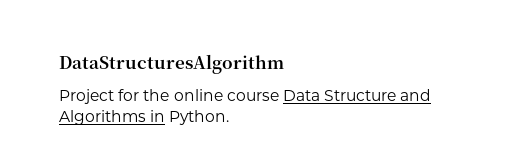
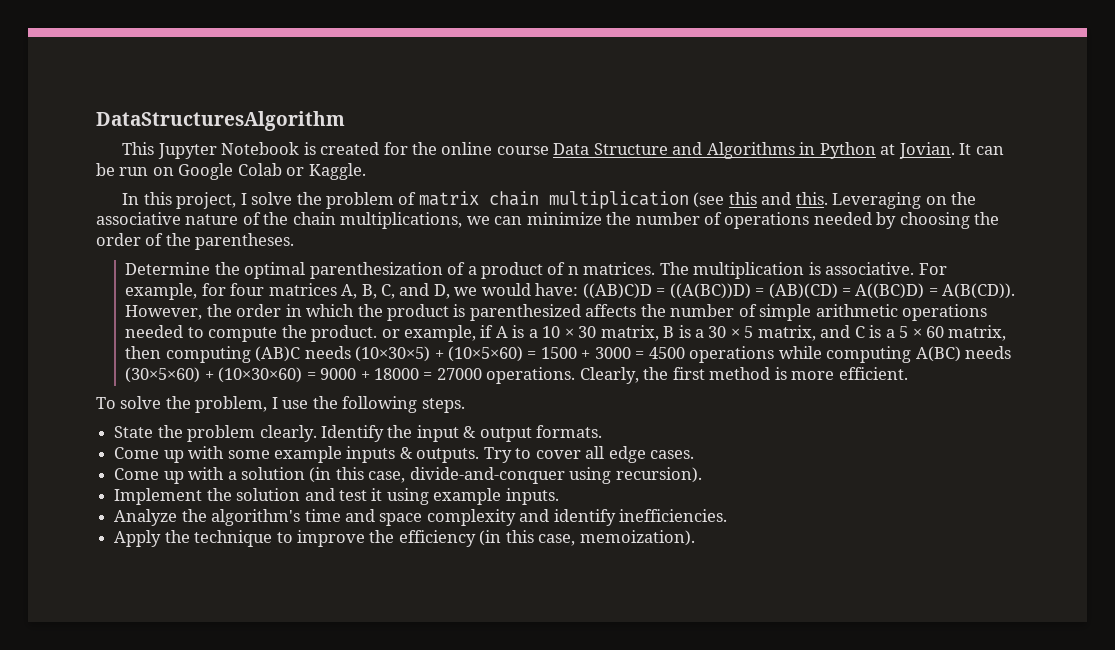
[59,89,114,104] Project -> [122,142,380,159] This Jupyter Notebook is created
[169,110,230,125] Python. -> [819,142,1004,159] [96,163,366,180] [122,191,977,209] [96,212,1000,229] [96,233,295,250] [125,262,947,279] [125,283,1016,300] [125,304,988,321] [125,325,1007,342] [125,346,1012,363] [125,367,908,384] [96,396,465,413] [114,425,603,442] [114,446,695,463] [114,467,702,484] [114,488,559,505] [114,509,728,526] [114,530,695,547] Python at Jovian. It can be run on Google Colab or Kaggle. // In this project, I solve the problem of matrix chain multiplication (see this and this. Leveraging on the associative nature of the chain multiplications, we can minimize the number of operations needed by choosing the order of the parentheses. // Determine the optimal parenthesization of a product of n matrices. The multiplication is associative. For example, for four matrices A, B, C, and D, we would have: ((AB)C)D = ((A(BC))D) = (AB)(CD) = A((BC)D) = A(B(CD)). However, the order in which the product is parenthesized affects the number of simple arithmetic operations needed to compute the product. or example, if A is a 10 × 30 matrix, B is a 30 × 5 matrix, and C is a 5 × 60 matrix, then computing (AB)C needs (10×30×5) + (10×5×60) = 1500 + 3000 = 4500 operations while computing A(BC) needs (30×5×60) + (10×30×60) = 9000 + 18000 = 27000 operations. Clearly, the first method is more efficient. // To solve the problem, I use the following steps. // State the problem clearly. Identify the input & output formats. // Come up with some example inputs & outputs. Try to cover all edge cases. // Come up with a solution (in this case, divide-and-conquer using recursion). // Implement the solution and test it using example inputs. // Analyze the algorithm's time and space complexity and identify inefficiencies. // Apply the technique to improve the efficiency (in this case, memoization).

